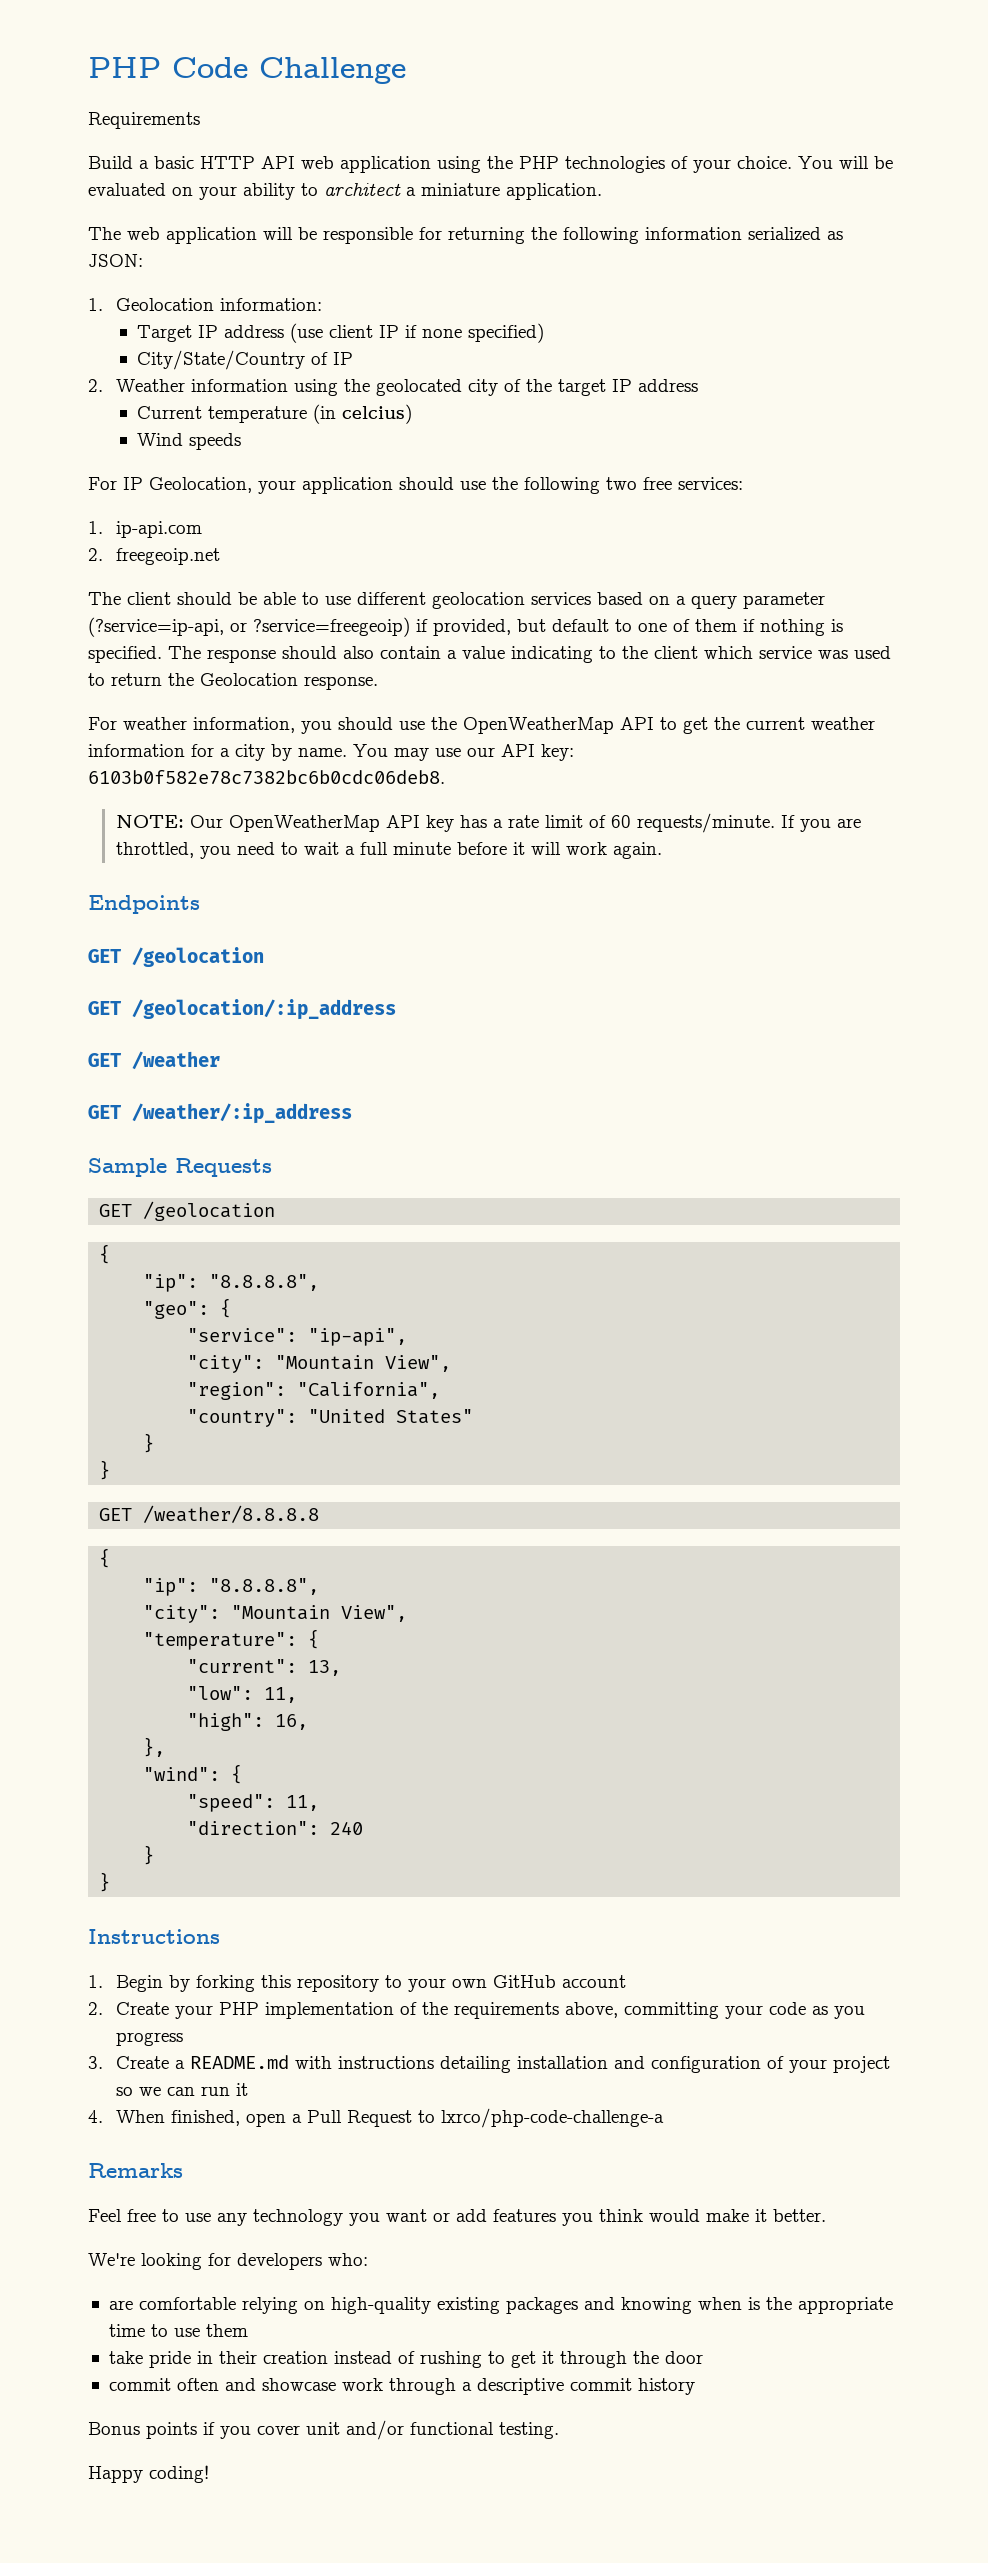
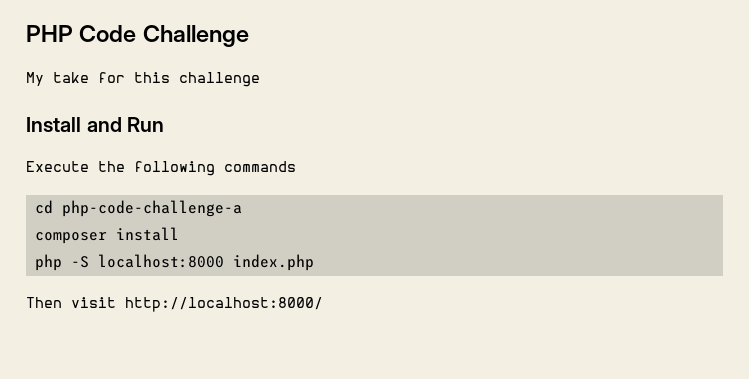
[88,112,200,129] [88,156,893,173] [88,183,602,200] [88,227,843,244] [88,254,143,267] [88,298,322,311] [136,323,544,343] [136,350,353,370] [88,379,698,396] [136,404,412,424] [136,433,241,450] [88,477,743,494] [88,521,202,538] [88,548,220,565] [88,592,825,609] [88,617,843,637] [88,646,891,663] [88,673,378,690] [88,717,875,734] [88,744,574,761] [88,770,445,784] [115,813,861,833] [115,842,662,859] [88,895,200,914] [88,947,264,967] [88,999,396,1020] [88,1051,220,1070] [88,1103,352,1124] [88,1158,272,1177] [99,1201,276,1221] [99,1244,111,1264] [143,1274,320,1292] [143,1298,232,1319] [187,1328,408,1346] [187,1355,452,1373] [187,1382,441,1400] [187,1409,474,1427] [143,1433,155,1453] [99,1460,111,1480] [99,1505,320,1523] [99,1548,111,1568] [143,1578,320,1596] [143,1605,408,1623] [143,1629,320,1650] [187,1659,342,1676] [187,1686,298,1703] [187,1713,309,1731] [143,1737,166,1757] [143,1764,243,1784] [187,1794,320,1812] [187,1821,364,1835] [143,1845,155,1865] [99,1872,111,1892] [88,1929,220,1944] [88,1975,626,1992] [88,2002,865,2019] [115,2032,183,2046] [88,2055,890,2073] [115,2083,248,2096] [88,2108,664,2128] [88,2163,183,2178] [88,2209,826,2226] [88,2253,368,2270] [108,2297,893,2314] [108,2324,248,2337] [108,2351,703,2368] [108,2378,695,2395] [88,2420,559,2440] [88,2465,209,2483] Requirements // Build a basic HTTP API web application using the PHP technologies of your choice. You will be evaluated on your ability to architect a miniature application. // The web application will be responsible for returning the following information serialized as JSON: // 1. Geolocation information: // Target IP address (use client IP if none specified) // City/State/Country of IP // 2. Weather information using the geolocated city of the target IP address // Current temperature (in celcius) // Wind speeds // For IP Geolocation, your application should use the following two free services: // 1. ip-api.com // 2. freegeoip.net // The client should be able to use different geolocation services based on a query parameter (?service=ip-api, or ?service=freegeoip) if provided, but default to one of them if nothing is specified. The response should also contain a value indicating to the client which service was used to return the Geolocation response. // For weather information, you should use the OpenWeatherMap API to get the current weather information for a city by name. You may use our API key: 6103b0f582e78c7382bc6b0cdc06deb8. // NOTE: Our OpenWeatherMap API key has a rate limit of 60 requests/minute. If you are throttled, you need to wait a full minute before it will work again. // Endpoints // GET /geolocation // GET /geolocation/:ip_address // GET /weather // GET /weather/:ip_address // Sample Requests // GET /geolocation // { // "ip": "8.8.8.8", // "geo": { // "service": "ip-api", // "city": "Mountain View", // "region": "California", // "country": "United States" // } // } // GET /weather/8.8.8.8 // { // "ip": "8.8.8.8", // "city": "Mountain View", // "temperature": { // "current": 13, // "low": 11, // "high": 16, // }, // "wind": { // "speed": 11, // "direction": 240 // } // } // Instructions // 1. Begin by forking this repository to your own GitHub account // 2. Create your PHP implementation of the requirements above, committing your code as you progress // 3. Create a README.md with instructions detailing installation and configuration of your project so we can run it // 4. When finished, open a Pull Request to lxrco/php-code-challenge-a // Remarks // Feel free to use any technology you want or add features you think would make it better. // We're looking for developers who: // are comfortable relying on high-quality existing packages and knowing when is the appropriate time to use them // take pride in their creation instead of rushing to get it through the door // commit often and showcase work through a descriptive commit history // Bonus points if you cover unit and/or functional testing. // Happy coding! -> [26,72,260,87] [26,117,165,132] [26,161,296,176] [34,200,242,217] [34,227,179,244] [34,254,314,271] [26,297,323,312] My take for this challenge // Install and Run // Execute the following commands // cd php-code-challenge-a // composer install // php -S localhost:8000 index.php // Then visit http://localhost:8000/

